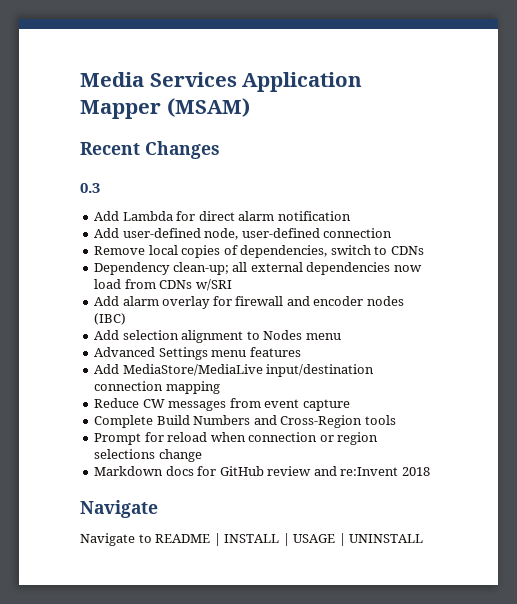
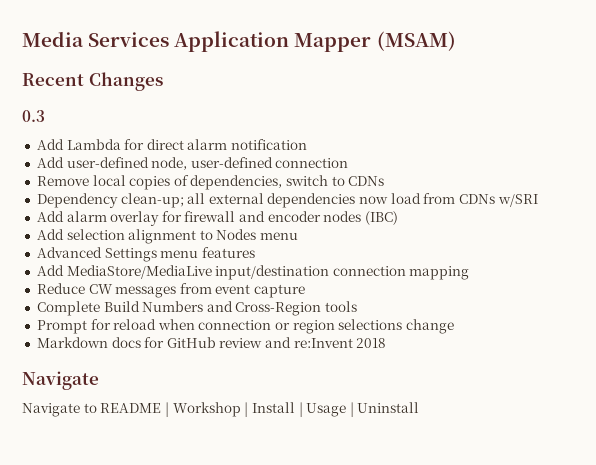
[224,533,424,546] INSTALL | USAGE | UNINSTALL -> [172,402,420,417] Workshop | Install | Usage | Uninstall

